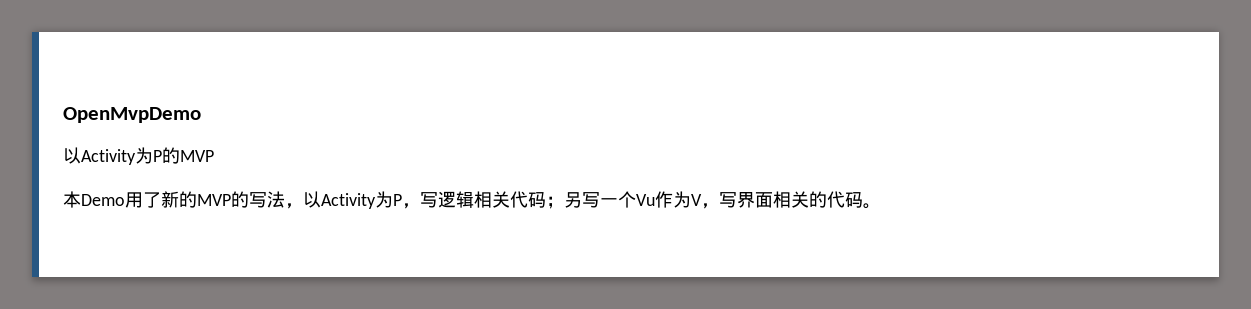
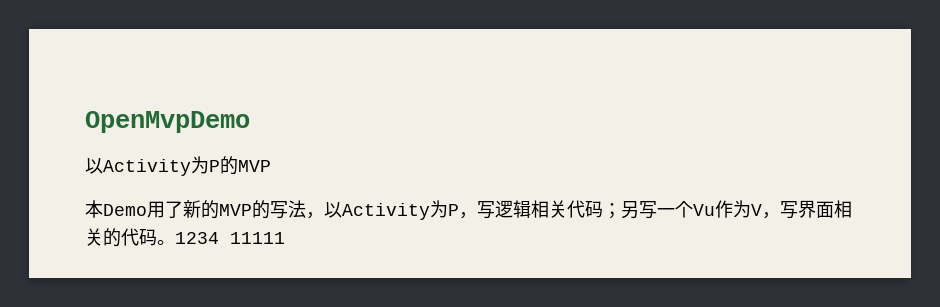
(881, 206) none -> [175,232,285,244] 1234 11111

